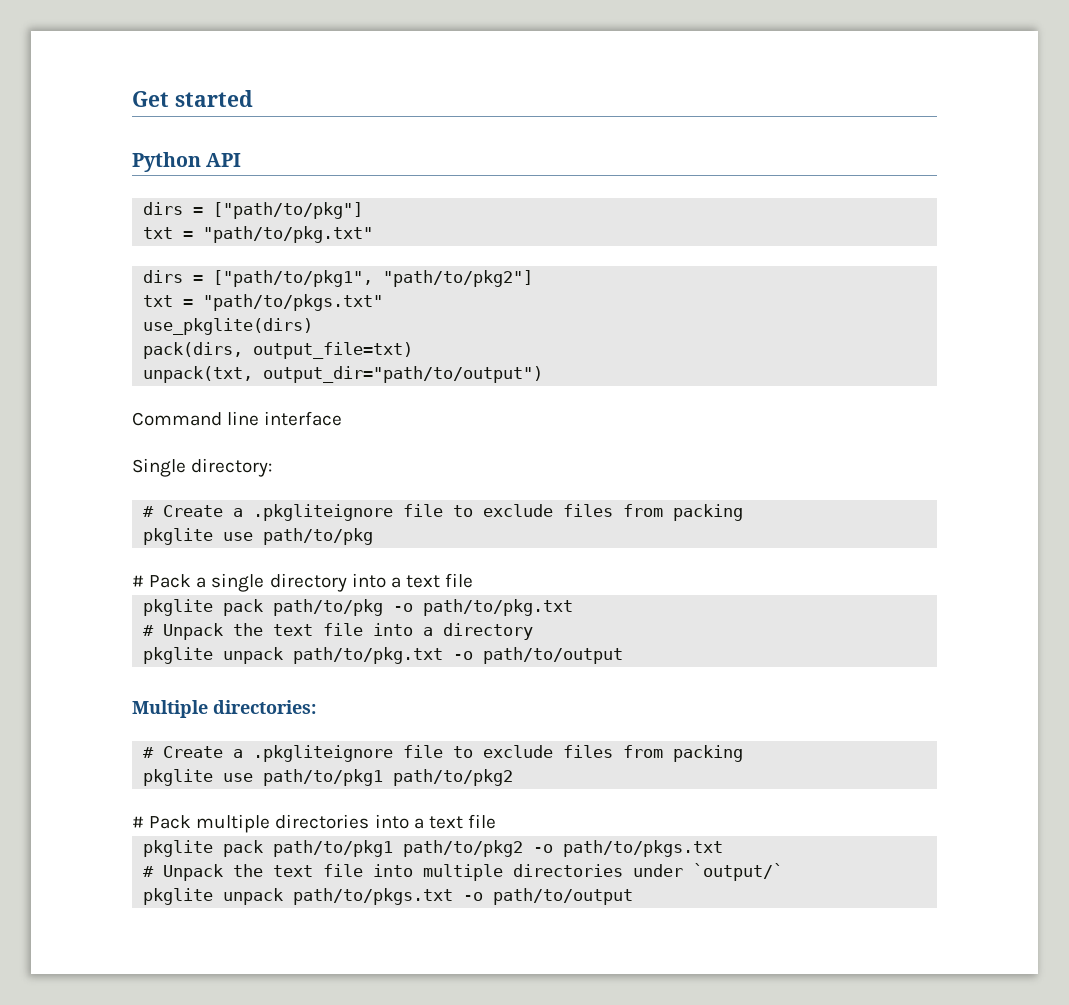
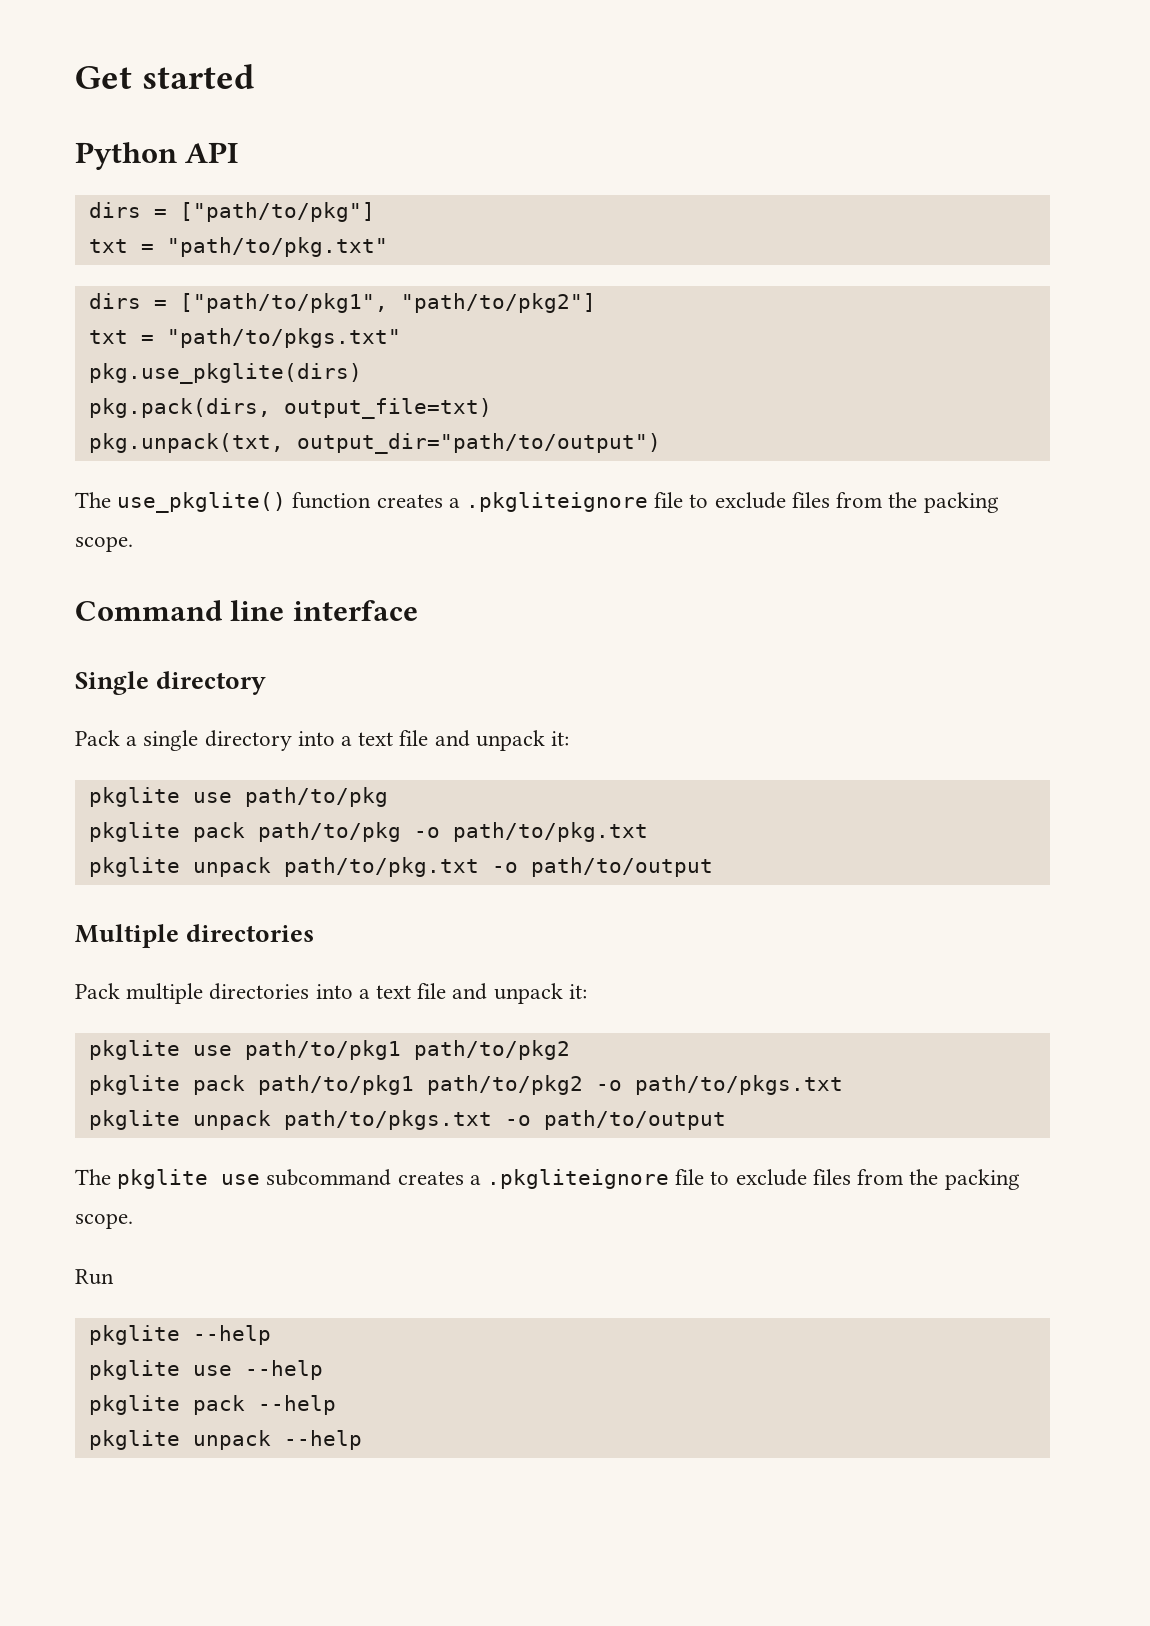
[143,318,314,335] [143,342,244,359] use_pkglite(dirs) // pack(dirs, -> [88,363,362,384] [88,398,271,418] pkg.use_pkglite(dirs) // pkg.pack(dirs,
[143,366,254,383] unpack(txt, -> [88,433,284,453] pkg.unpack(txt,
[132,411,343,426] [132,458,273,477] [143,504,744,521] [143,528,374,545] [132,575,144,587] Command line interface // Single directory: // # Create a .pkgliteignore file to exclude files from packing // pkglite use path/to/pkg // # -> [75,492,999,513] [75,536,133,552] [75,600,418,621] [75,671,267,695] The use_pkglite() function creates a .pkgliteignore file to exclude files from the packing scope. // Command line interface // Single directory //
(474, 580) none -> [434,730,570,751] [88,787,388,807] and unpack it: // pkglite use path/to/pkg
[143,623,534,640] // # Unpack the text file into a directory -> (648, 832) none
[213,700,316,714] [143,745,744,762] [143,769,514,786] [132,816,144,828] directories: // # Create a .pkgliteignore file to exclude files from packing // pkglite use path/to/pkg1 path/to/pkg2 // # -> [186,924,315,942] directories //
(496, 821) none -> [452,983,587,1004] [88,1040,570,1060] and unpack it: // pkglite use path/to/pkg1 path/to/pkg2
[143,863,784,881] // # Unpack the text file into multiple directories under `output/` -> (843, 1085) none
(634, 896) none -> [75,1169,1020,1190] [75,1213,133,1229] [75,1269,114,1285] [88,1325,271,1345] [88,1360,323,1380] [88,1395,336,1415] [88,1430,362,1450] // The pkglite use subcommand creates a .pkgliteignore file to exclude files from the packing scope. // Run // pkglite --help // pkglite use --help // pkglite pack --help // pkglite unpack --help

